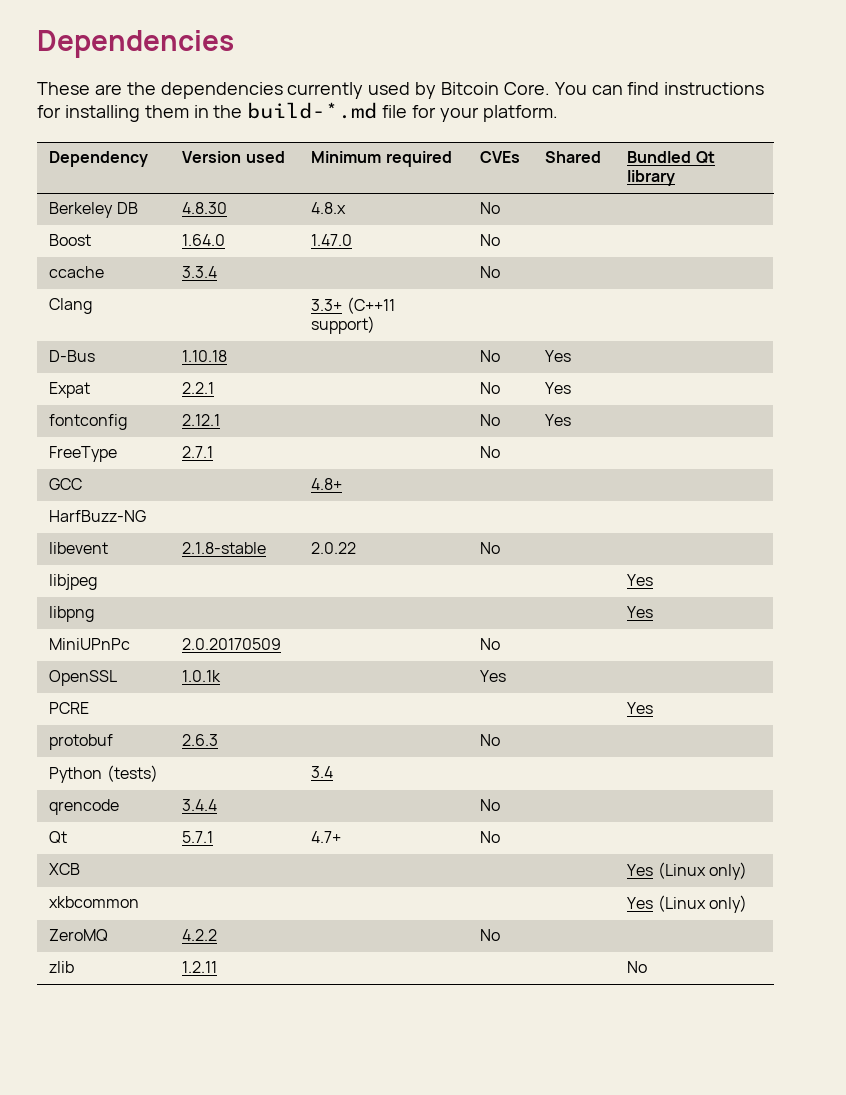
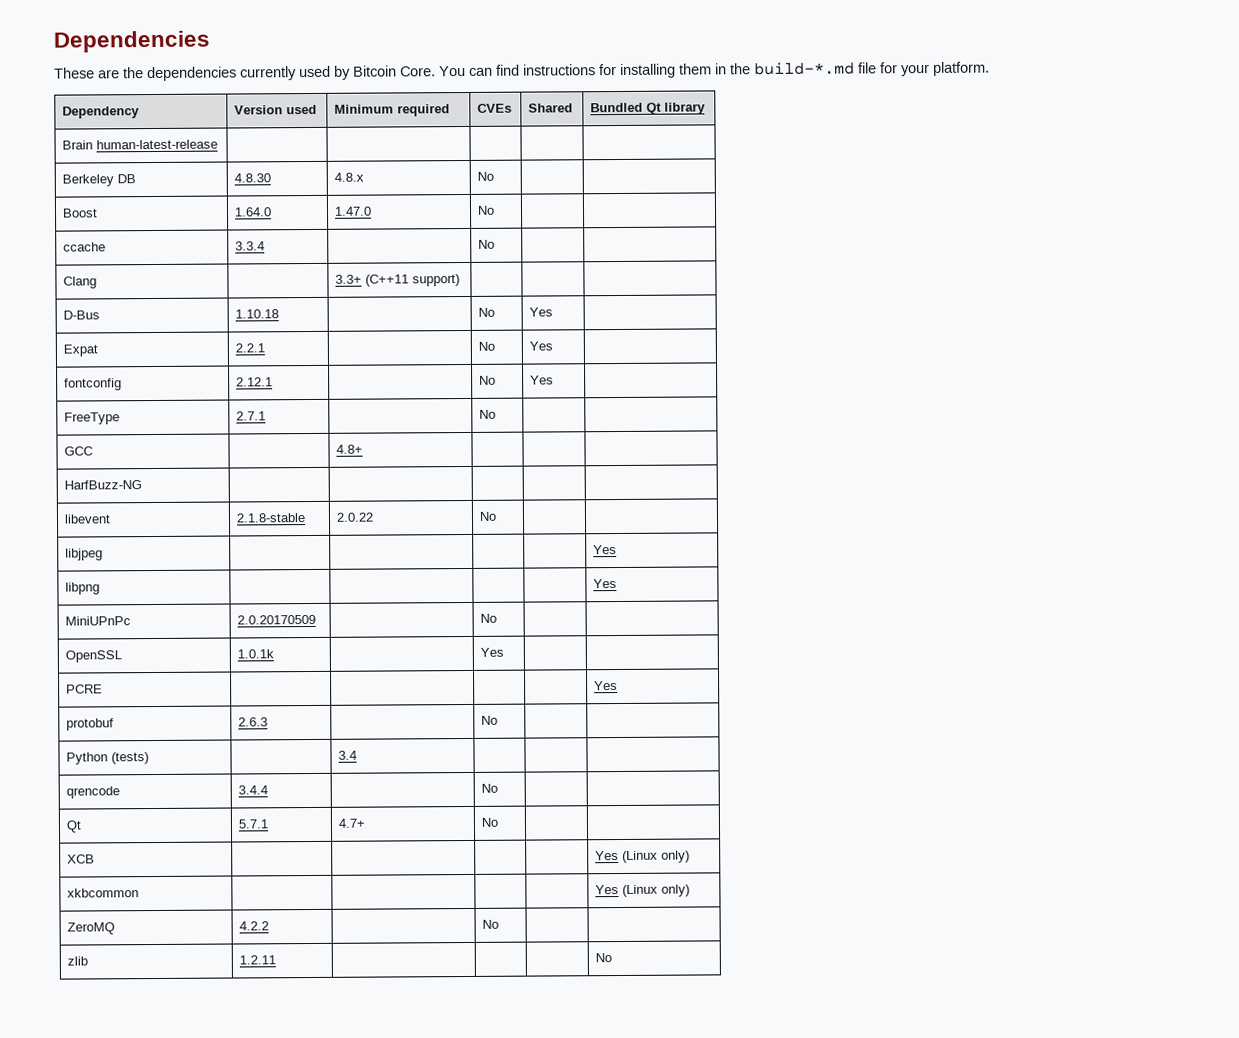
(676, 178) none -> [62,139,219,150] // Brain human-latest-release | | | | |

